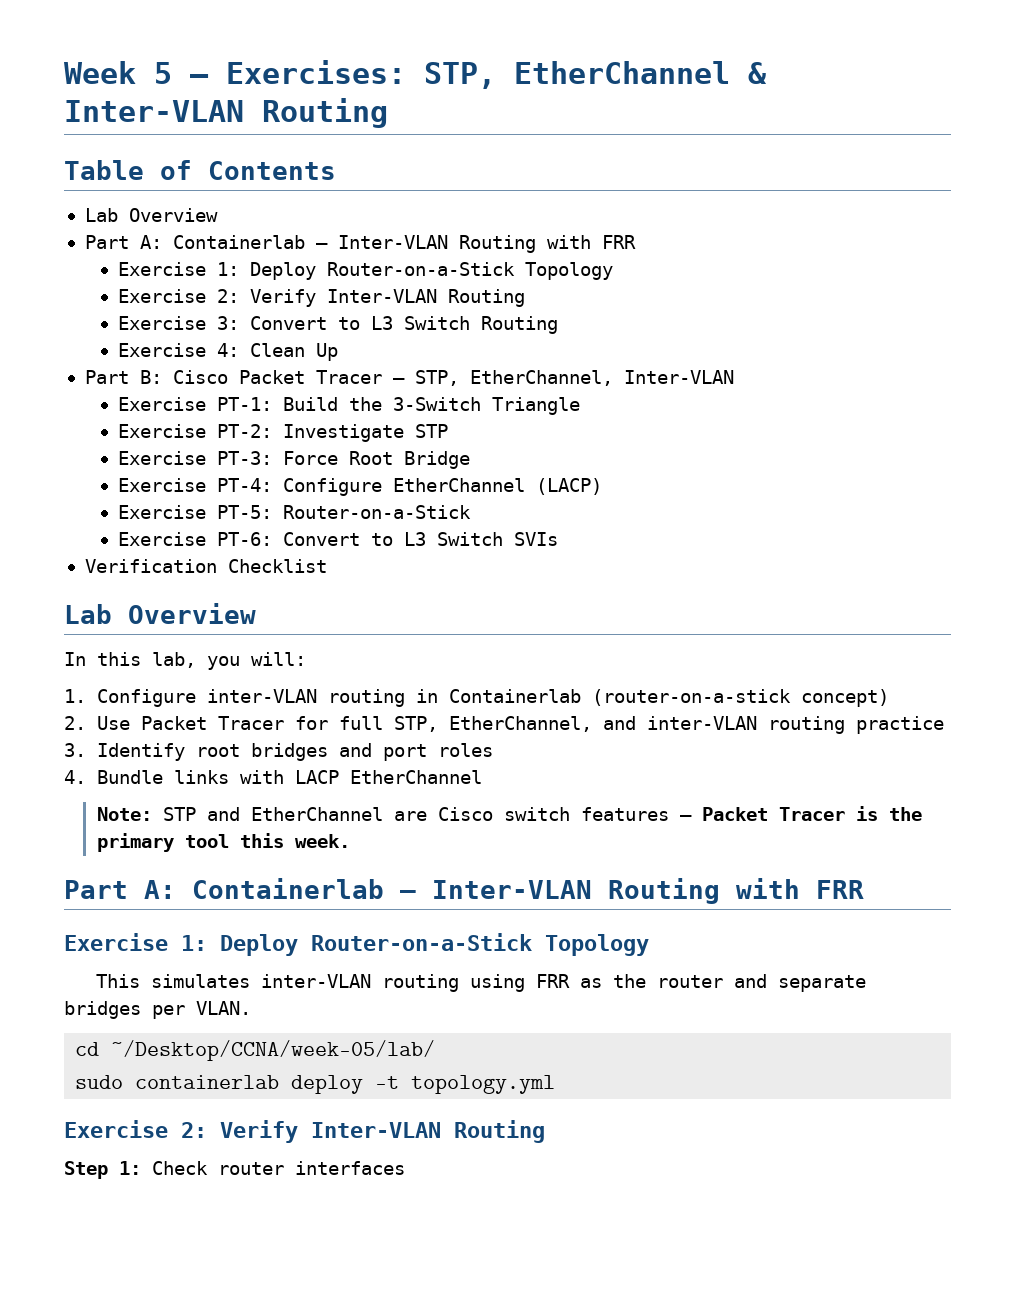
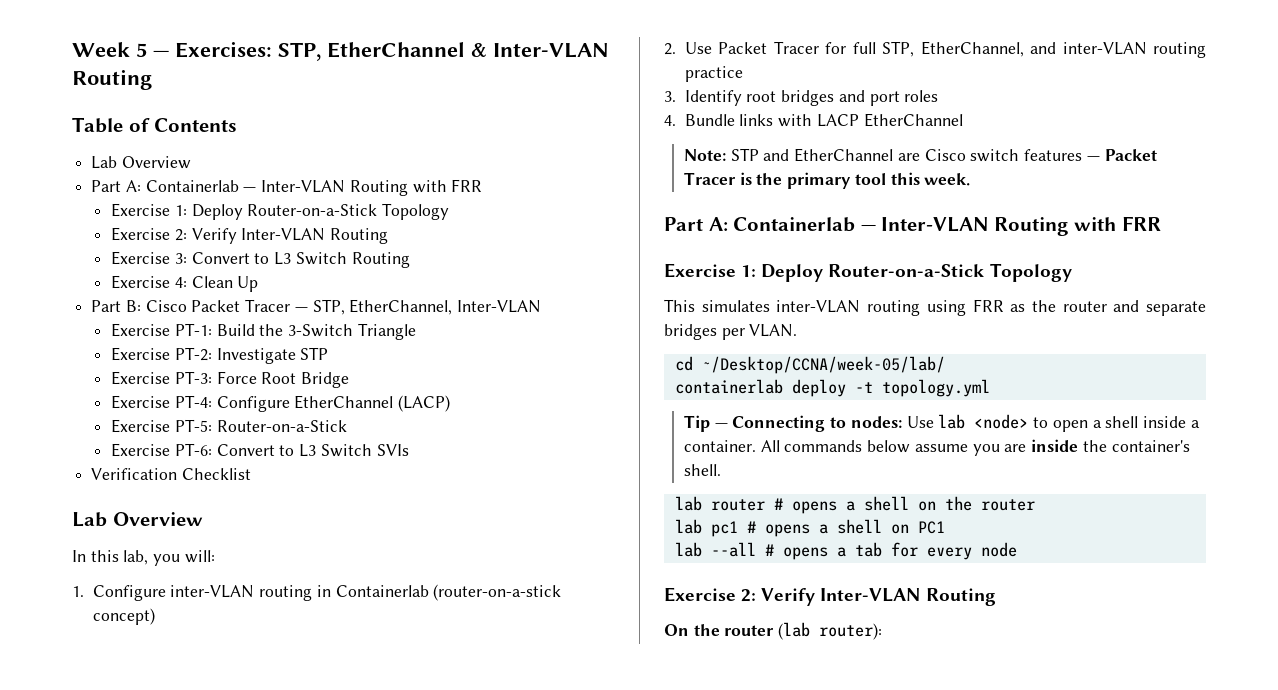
[75,1075,124,1089] sudo -> (945, 365) none
[64,1120,545,1143] [64,1161,405,1179] // Exercise 2: Verify Inter-VLAN Routing // Step 1: Check router interfaces -> [683,414,1200,432] [683,439,1190,456] [683,464,721,476] [674,496,1035,514] [674,519,945,537] [674,542,1017,560] [664,587,996,606] [664,622,883,640] // Tip — Connecting to nodes: Use lab <node> to open a shell inside a container. All commands below assume you are inside the container's shell. // lab router # opens a shell on the router // lab pc1 # opens a shell on PC1 // lab --all # opens a tab for every node // Exercise 2: Verify Inter-VLAN Routing // On the router (lab router):

